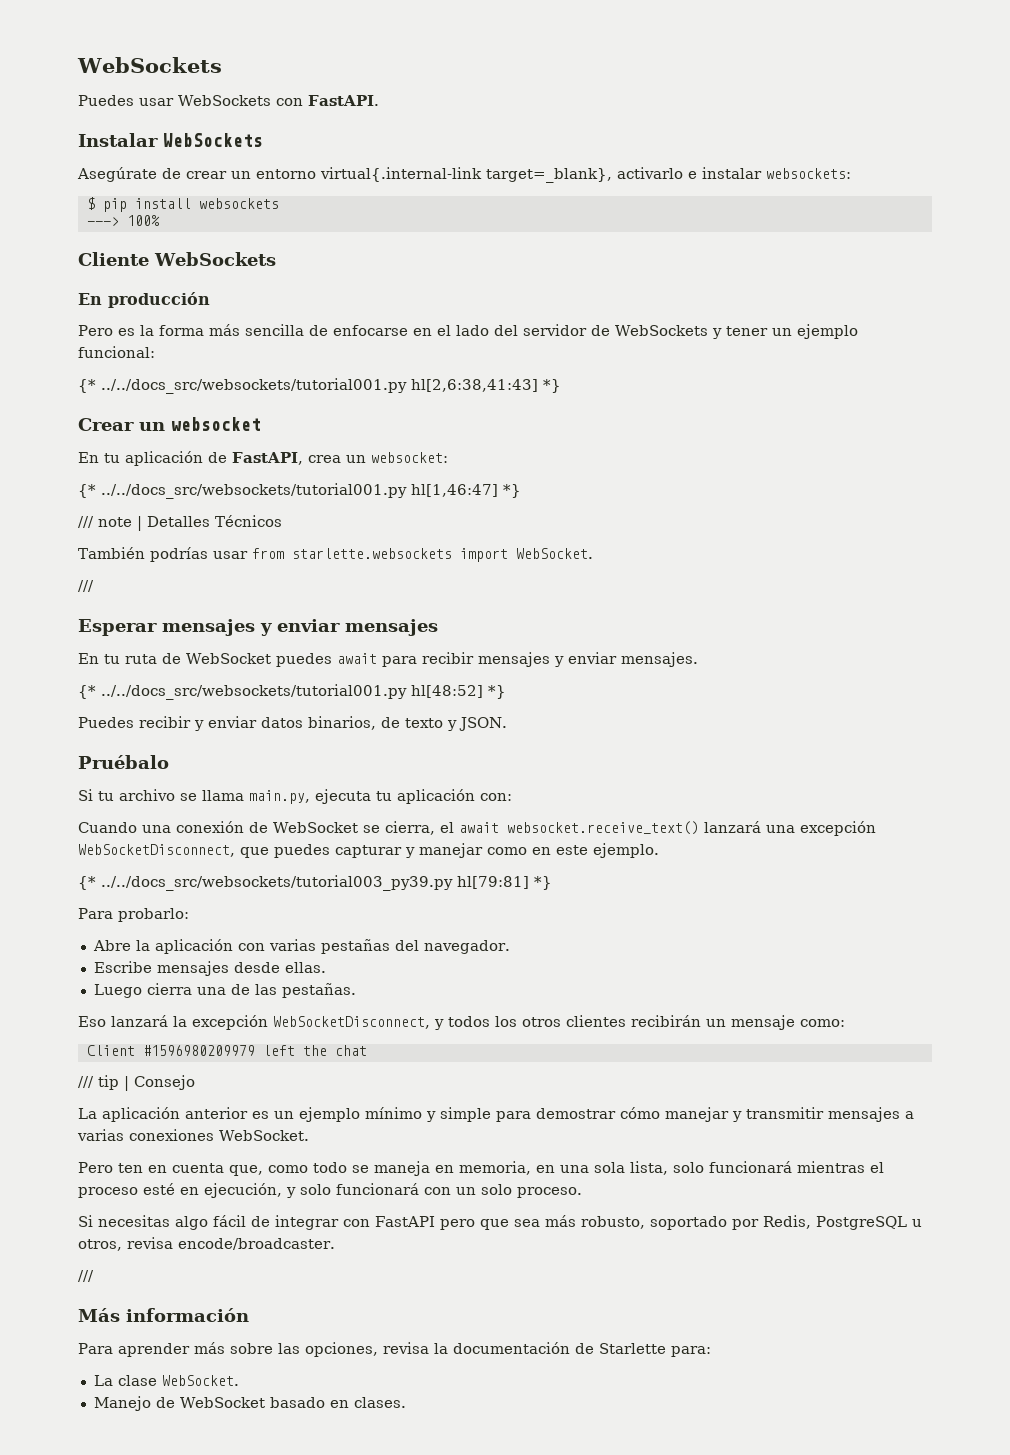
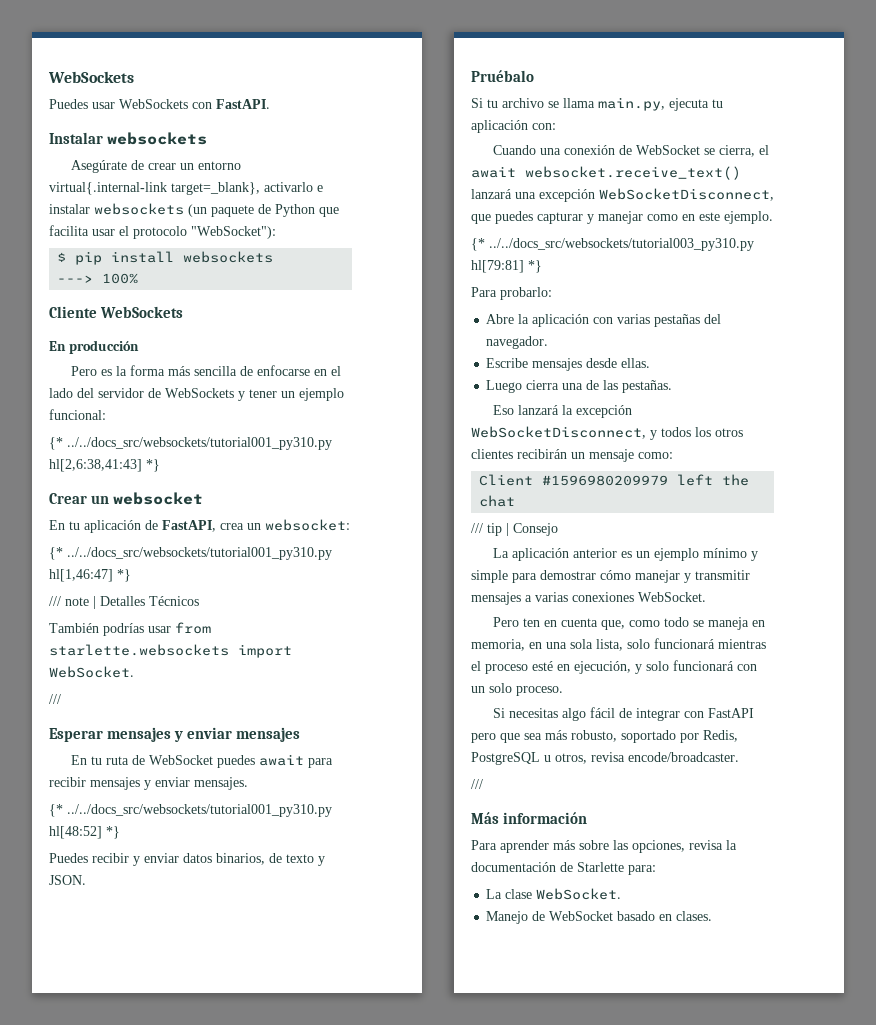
[163,133,263,147] WebSockets -> [107,132,208,145] websockets
[766,168,851,179] websockets: -> [94,203,339,217] [49,225,276,239] websockets (un paquete de Python que facilita usar el protocolo "WebSocket"):
[101,378,407,394] ../../docs_src/websockets/tutorial001.py -> [67,437,332,450] ../../docs_src/websockets/tutorial001_py310.py
[101,483,407,499] ../../docs_src/websockets/tutorial001.py -> [67,547,332,560] ../../docs_src/websockets/tutorial001_py310.py
[101,684,407,700] ../../docs_src/websockets/tutorial001.py -> [67,804,332,817] ../../docs_src/websockets/tutorial001_py310.py
[101,875,453,891] ../../docs_src/websockets/tutorial003_py39.py -> [489,238,754,251] ../../docs_src/websockets/tutorial003_py310.py

